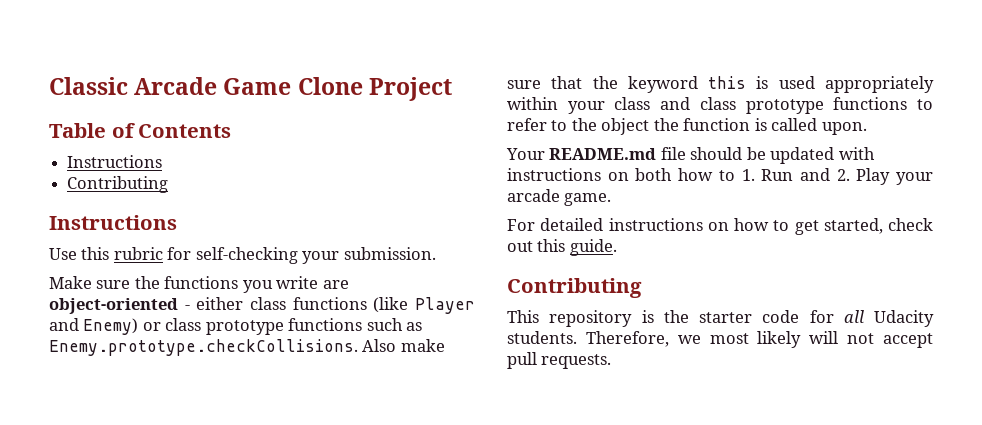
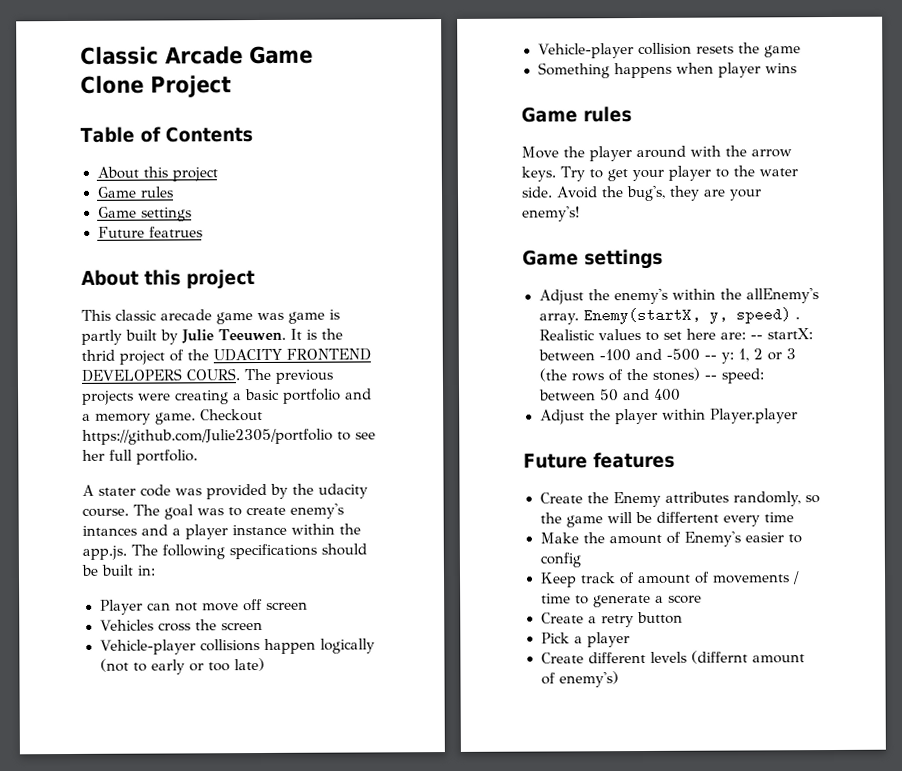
[67,155,163,168] [67,176,169,193] [49,215,177,230] [49,247,436,264] [49,276,349,293] [49,297,475,314] [49,318,423,335] [49,339,445,356] [507,76,934,93] [507,97,933,114] [507,118,867,135] [506,147,875,164] [507,168,933,185] [507,189,612,206] [507,218,933,235] [507,239,617,256] [507,278,642,298] [507,310,934,327] [507,331,933,348] [507,352,612,369] Instructions // Contributing // Instructions // Use this rubric for self-checking your submission. // Make sure the functions you write are object-oriented - either class functions (like Player and Enemy) or class prototype functions such as Enemy.prototype.checkCollisions. Also make sure that the keyword this is used appropriately within your class and class prototype functions to refer to the object the function is called upon. // Your README.md file should be updated with instructions on both how to 1. Run and 2. Play your arcade game. // For detailed instructions on how to get started, check out this guide. // Contributing // This repository is the starter code for all Udacity students. Therefore, we most likely will not accept pull requests. -> [96,166,218,182] [96,186,174,198] [97,206,192,222] [97,226,203,238] [81,269,255,290] [81,309,340,325] [81,328,343,345] [81,348,371,365] [81,368,333,384] [82,388,372,405] [82,408,263,425] [82,428,376,445] [82,449,198,465] [82,483,368,500] [82,503,344,520] [82,523,361,540] [82,543,367,560] [81,564,155,576] [99,598,308,615] [99,619,264,632] [99,638,376,655] [99,657,265,675] [537,42,802,59] [537,62,797,79] [521,106,632,123] [521,145,792,162] [521,165,798,182] [521,185,762,202] [522,206,580,222] [522,248,663,270] [538,288,819,305] [538,307,801,325] [538,328,813,341] [537,348,796,364] [538,367,764,384] [538,388,681,402] [539,408,799,425] [523,451,675,469] [539,491,821,508] [539,511,794,528] [539,531,802,547] [539,552,581,568] [539,571,800,588] [540,593,702,608] [540,611,683,628] [540,632,630,648] [540,650,805,664] [540,671,619,688] About this project // Game rules // Game settings // Future featrues // About this project // This classic arecade game was game is partly built by Julie Teeuwen. It is the thrid project of the UDACITY FRONTEND DEVELOPERS COURS. The previous projects were creating a basic portfolio and a memory game. Checkout https://github.com/Julie2305/portfolio to see her full portfolio. // A stater code was provided by the udacity course. The goal was to create enemy's intances and a player instance within the app.js. The following specifications should be built in: // Player can not move off screen // Vehicles cross the screen // Vehicle-player collisions happen logically (not to early or too late) // Vehicle-player collision resets the game // Something happens when player wins // Game rules // Move the player around with the arrow keys. Try to get your player to the water side. Avoid the bug's, they are your enemy's! // Game settings // Adjust the enemy's within the allEnemy's array. Enemy(startX, y, speed) . Realistic values to set here are: -- startX: between -100 and -500 -- y: 1, 2 or 3 (the rows of the stones) -- speed: between 50 and 400 // Adjust the player within Player.player // Future features // Create the Enemy attributes randomly, so the game will be differtent every time // Make the amount of Enemy's easier to config // Keep track of amount of movements / time to generate a score // Create a retry button // Pick a player // Create different levels (differnt amount of enemy's)

